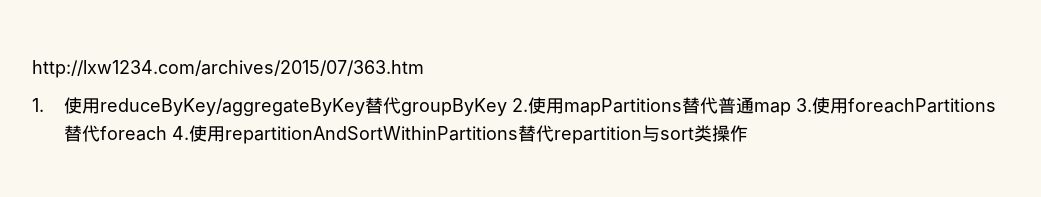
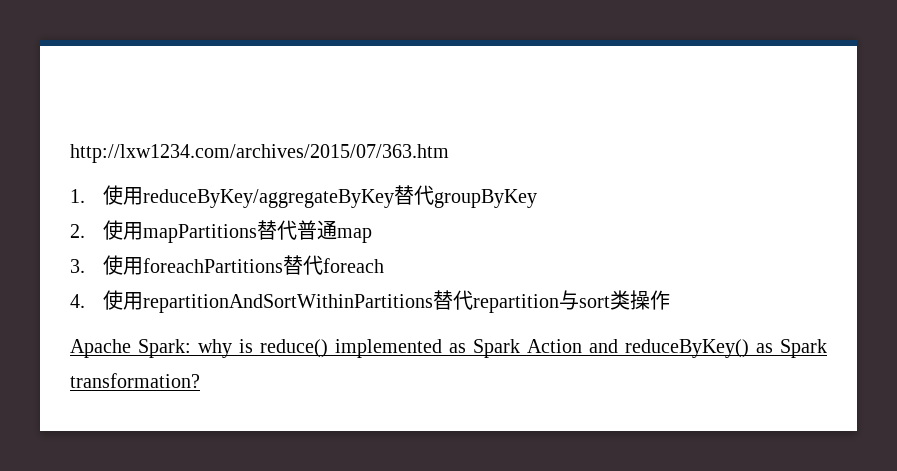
(508, 107) none -> (537, 198) //
(792, 109) none -> (372, 235) //
(168, 133) none -> (384, 265) //
(749, 133) none -> [70,339,827,358] [70,373,200,388] // Apache Spark: why is reduce() implemented as Spark Action and reduceByKey() as Spark transformation?

